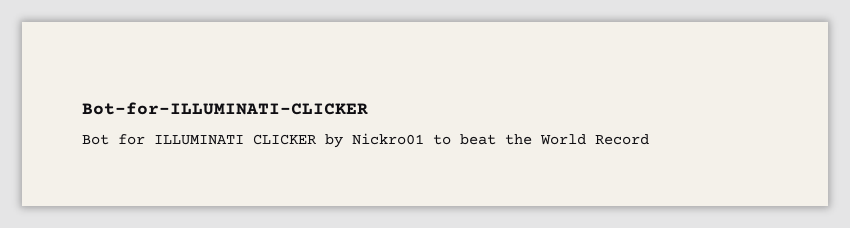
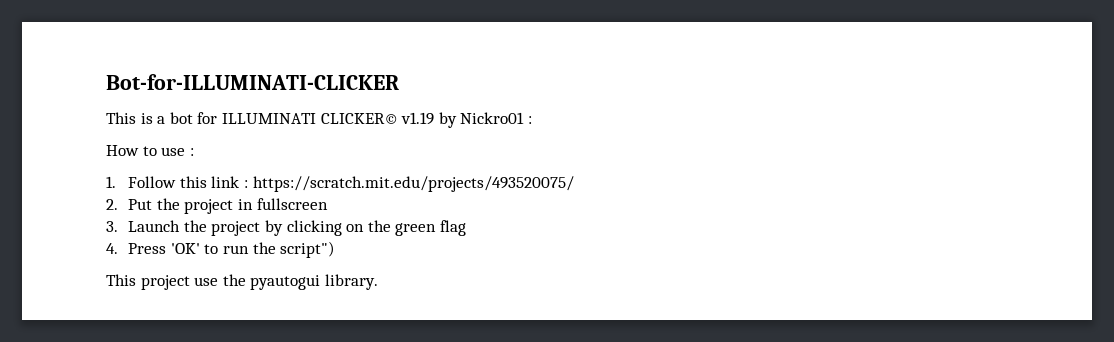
[82,133,649,148] Bot for ILLUMINATI CLICKER by Nickro01 to beat the World Record -> [106,112,532,128] [106,145,194,156] [106,176,574,192] [106,198,328,214] [106,220,466,236] [106,241,336,258] [106,274,378,290] This is a bot for ILLUMINATI CLICKER© v1.19 by Nickro01 : // How to use : // 1. Follow this link : https://scratch.mit.edu/projects/493520075/ // 2. Put the project in fullscreen // 3. Launch the project by clicking on the green flag // 4. Press 'OK' to run the script") // This project use the pyautogui library.

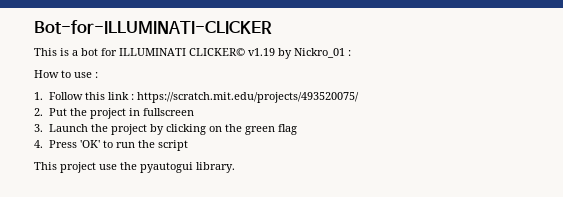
[460,112,525,124] Nickro01 -> [294,48,345,58] Nickro_01
[280,241,336,258] script") -> [157,140,188,151] script

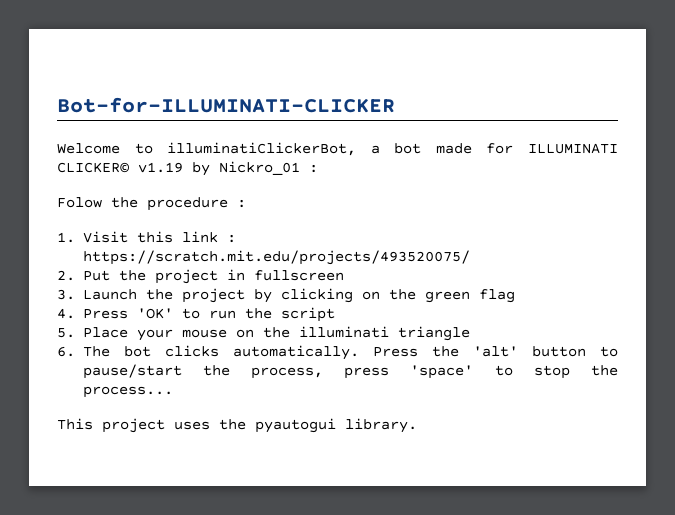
[34,48,69,56] This is -> [57,142,357,156] Welcome to illuminatiClickerBot,
(98, 52) none -> [435,143,472,154] made
[34,70,92,78] How to use -> [57,197,228,211] Folow the procedure
[48,92,83,100] Follow -> [82,231,128,243] Visit
(188, 145) none -> [57,326,470,341] [57,345,618,360] [82,364,619,379] [82,386,173,398] // 5. Place your mouse on the illuminati triangle // 6. The bot clicks automatically. Press the 'alt' button to pause/start the process, press 'space' to stop the process...
[99,164,117,170] use -> [174,421,210,430] uses

